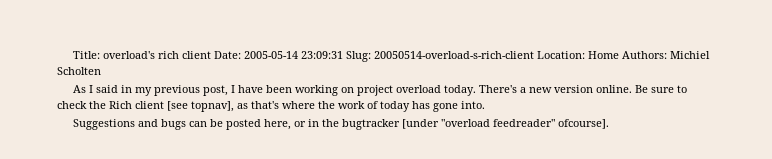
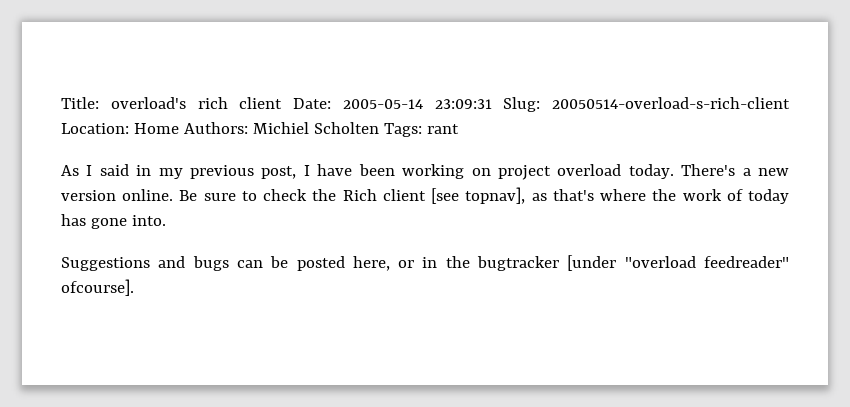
(101, 71) none -> [383,123,459,137] Tags: rant

